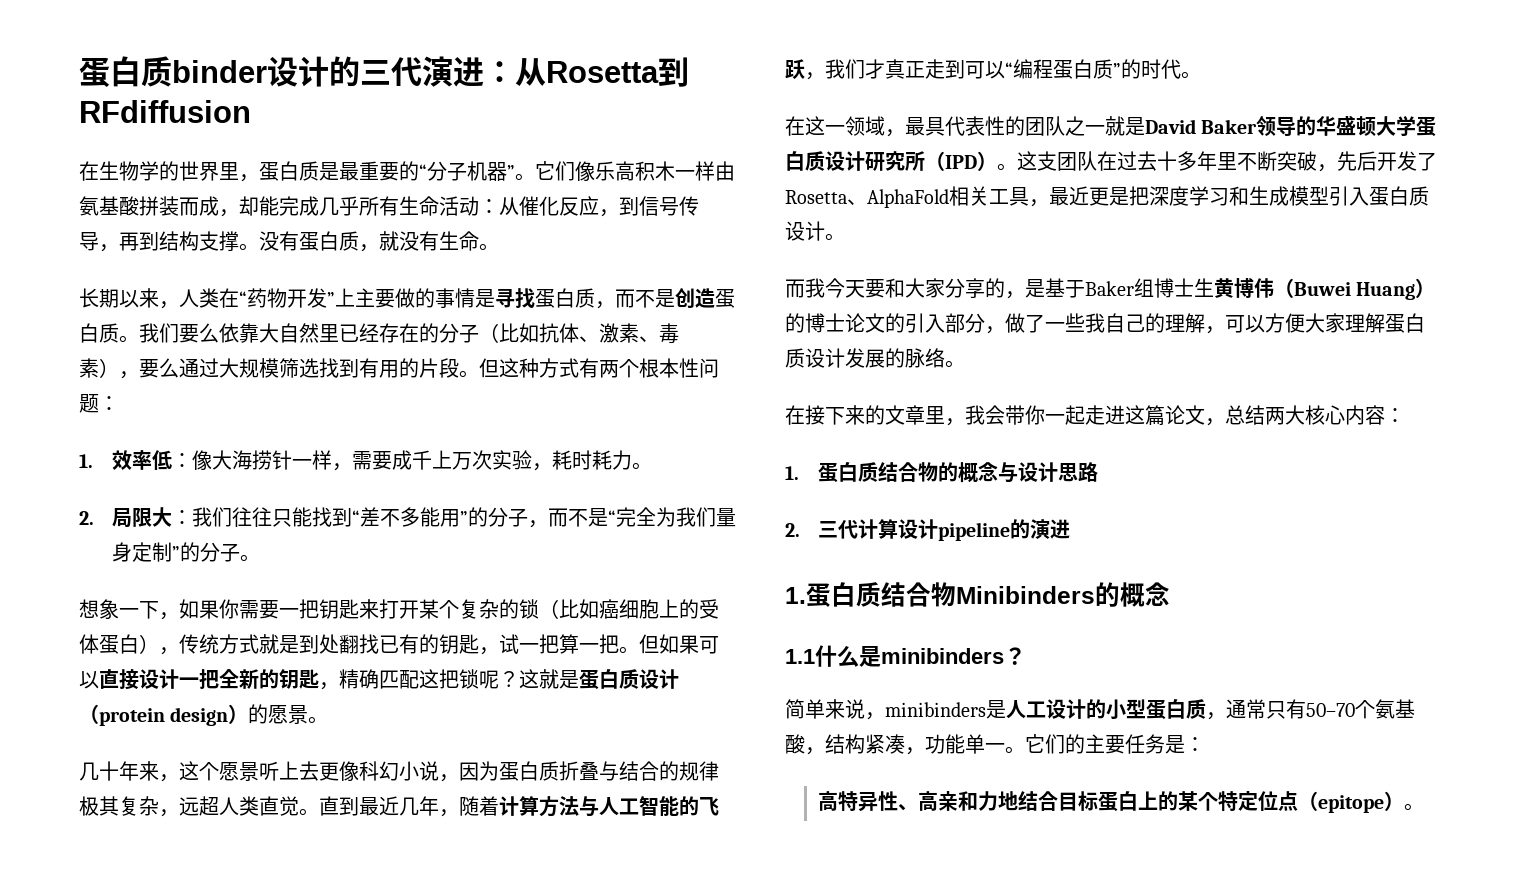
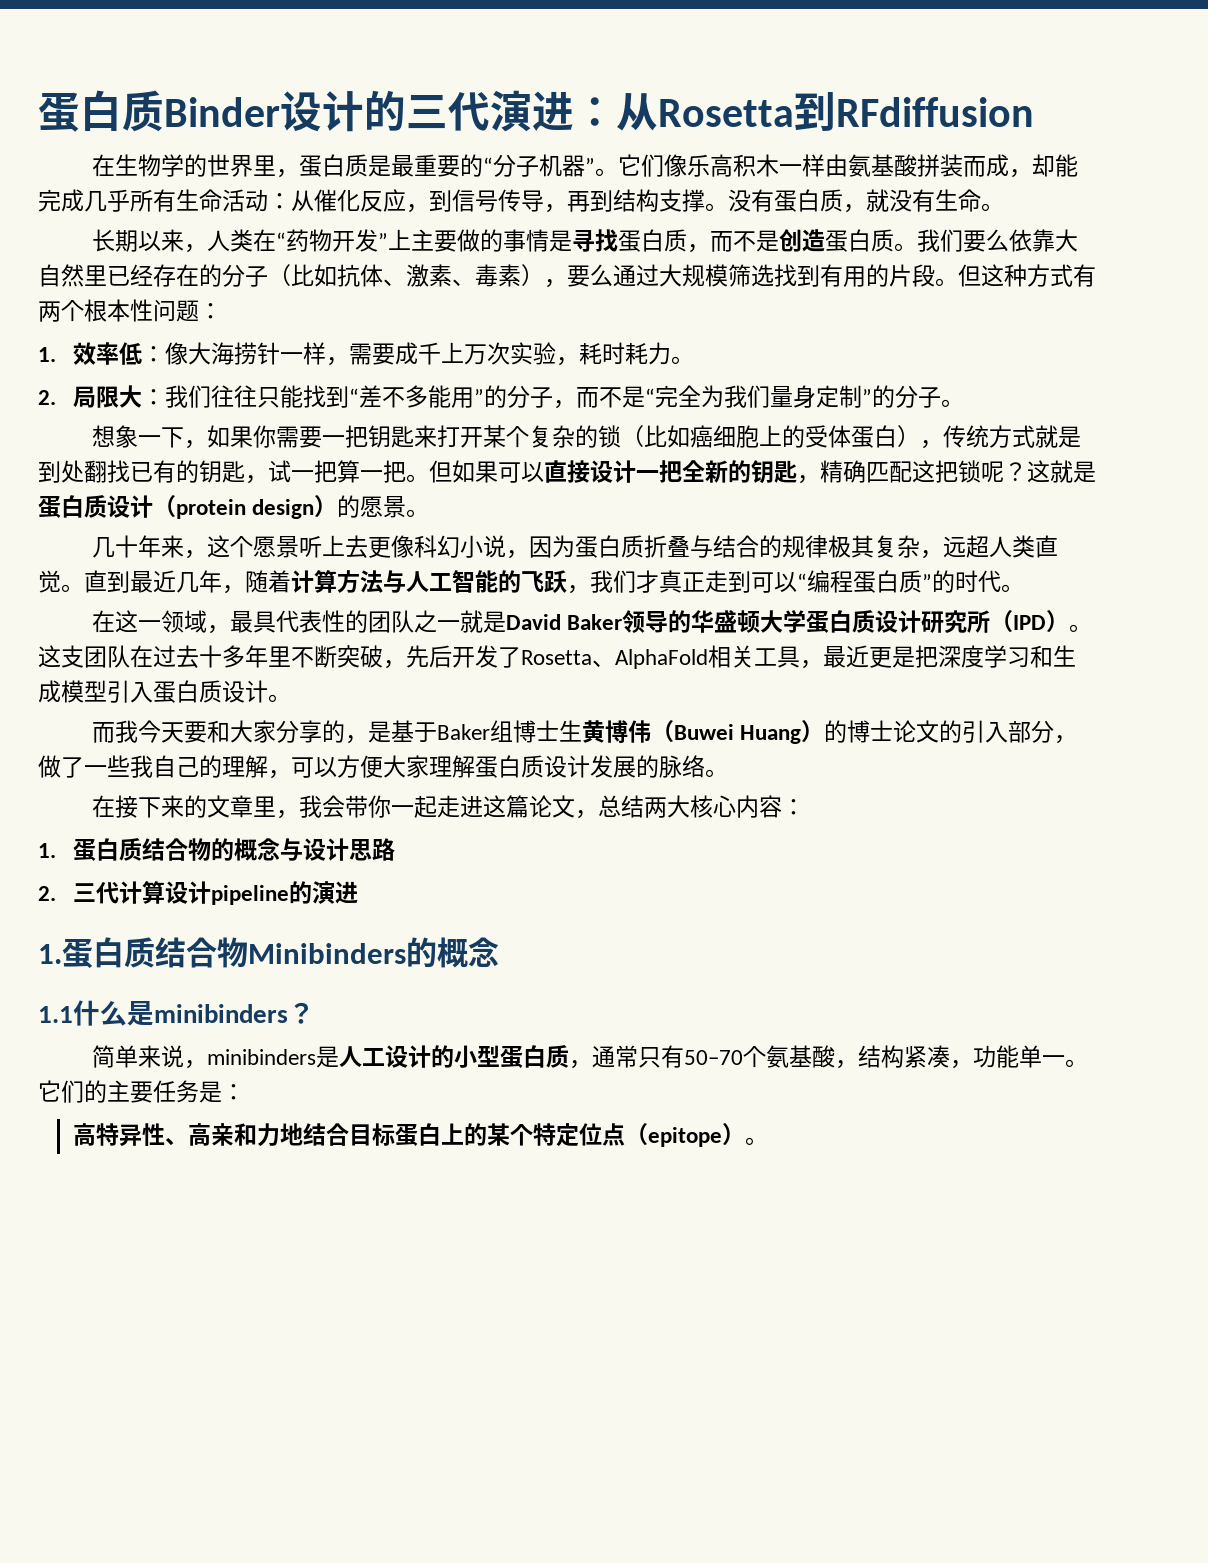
[79,56,267,87] 蛋白质binder -> [38,90,280,132] 蛋白质Binder

